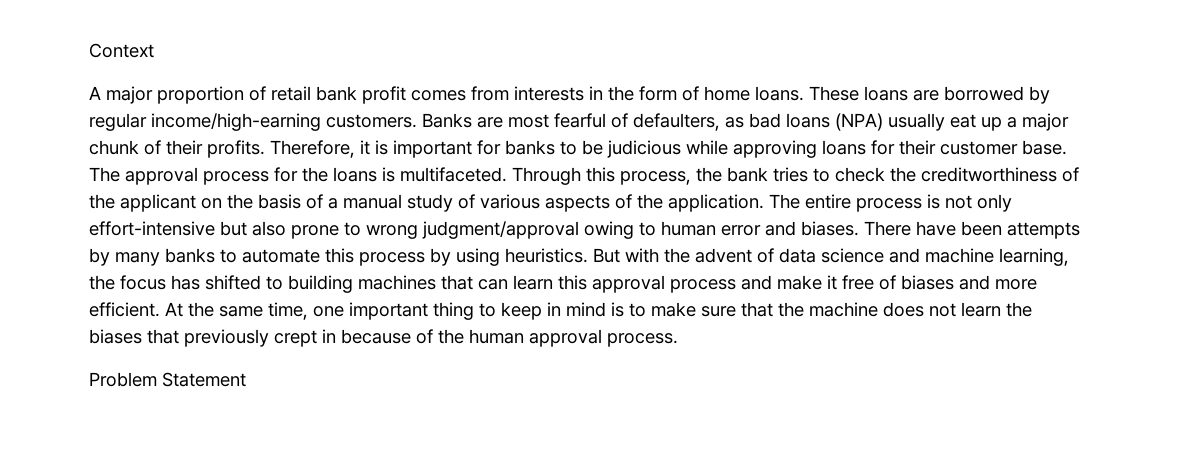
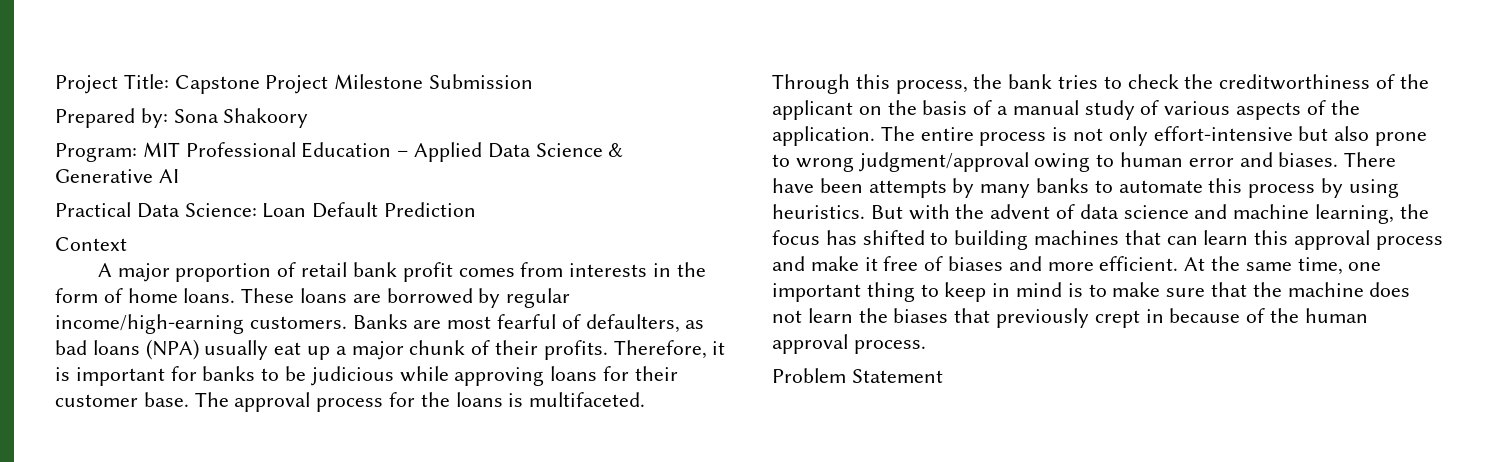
(89, 50) none -> [55,74,534,94] [55,108,309,128] [55,142,624,162] [55,169,179,183] [55,202,477,218] Project Title: Capstone Project Milestone Submission // Prepared by: Sona Shakoory // Program: MIT Professional Education – Applied Data Science & Generative AI // Practical Data Science: Loan Default Prediction //

